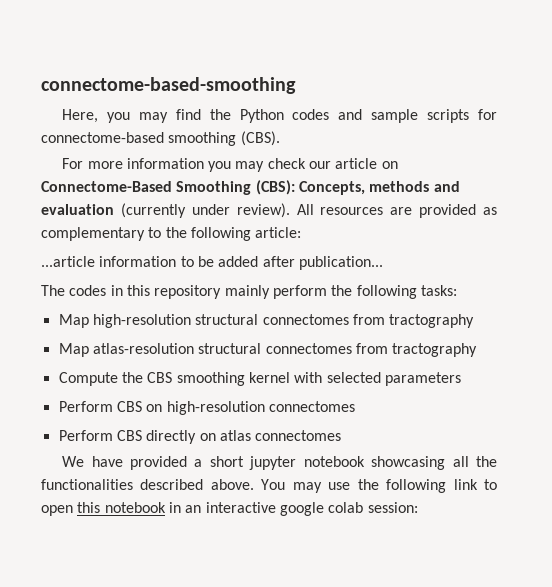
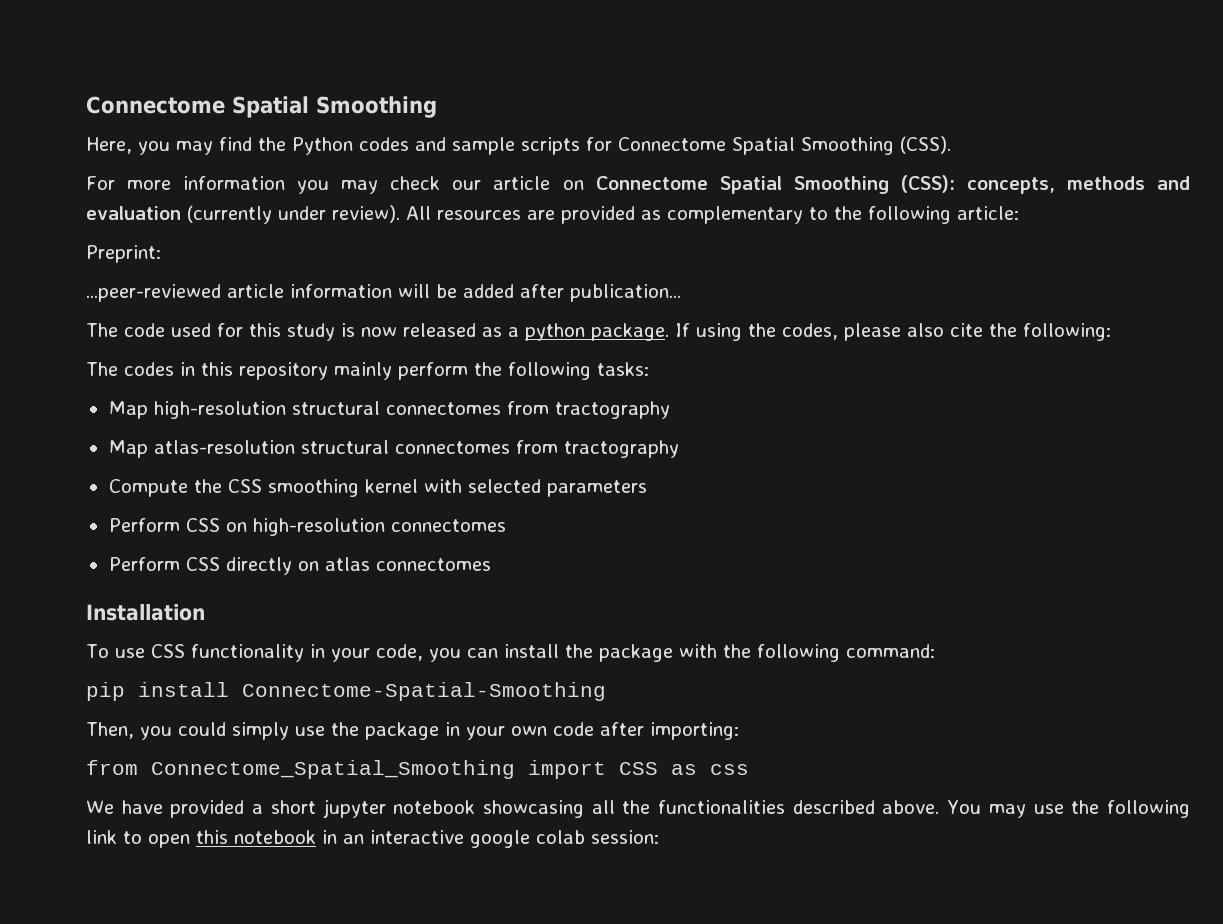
[41,77,296,94] connectome-based-smoothing -> [86,96,437,118] Connectome Spatial Smoothing
[41,131,280,146] connectome-based smoothing (CBS). -> [618,136,951,155] Connectome Spatial Smoothing (CSS).
[41,180,365,195] Connectome-Based Smoothing (CBS): Concepts, -> [595,175,1055,194] Connectome Spatial Smoothing (CSS): concepts,
[41,256,194,267] ...article information to -> [86,245,161,263] [86,284,430,302] Preprint: // ...peer-reviewed article information will
(383, 263) none -> [86,323,1111,341] // The code used for this study is now released as a python package. If using the codes, please also cite the following:
[147,372,173,383] CBS -> [227,479,262,493] CSS
[116,401,142,412] CBS -> [185,518,220,532] CSS
[116,430,142,441] CBS -> [185,557,220,571] CSS
(342, 435) none -> [86,604,205,621] [86,644,935,662] [86,682,606,701] [86,722,739,740] [86,760,749,779] // Installation // To use CSS functionality in your code, you can install the package with the following command: // pip install Connectome-Spatial-Smoothing // Then, you could simply use the package in your own code after importing: // from Connectome_Spatial_Smoothing import CSS as css

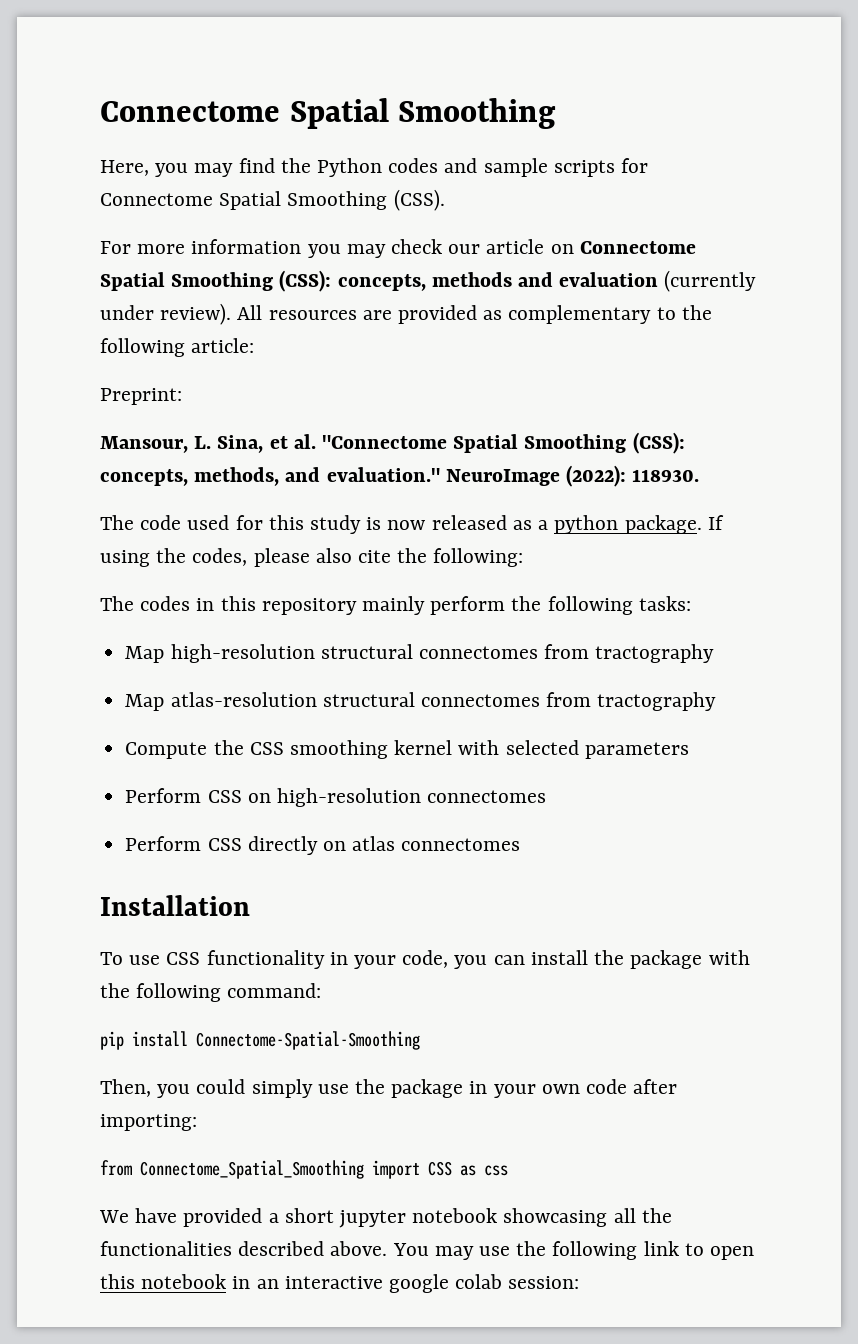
[86,284,681,302] ...peer-reviewed article information will be added after publication... -> [100,432,685,454] [100,465,700,487] Mansour, L. Sina, et al. "Connectome Spatial Smoothing (CSS): concepts, methods, and evaluation." NeuroImage (2022): 118930.

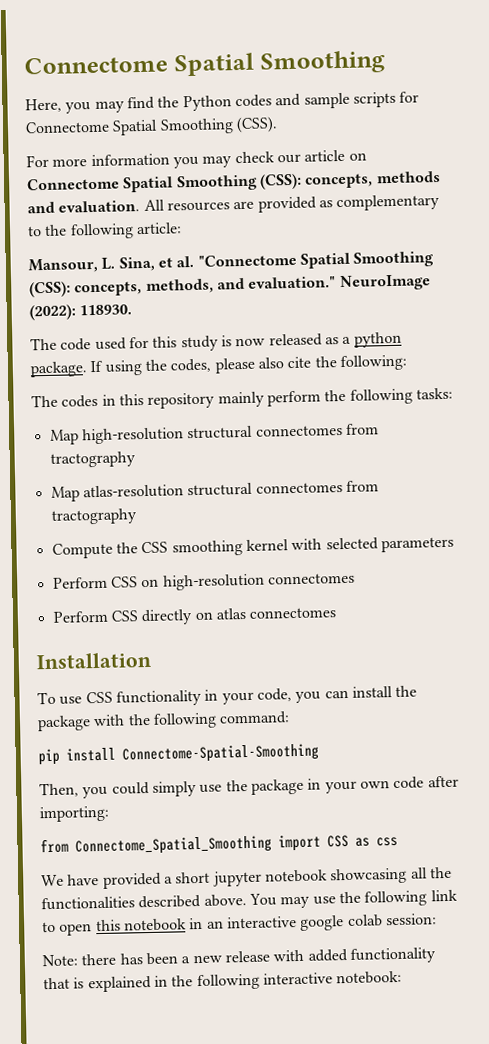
[559,270,757,292] [100,303,232,325] evaluation (currently under review). -> [58,200,141,213] evaluation.
[100,388,182,405] // Preprint: -> (182, 228) none
(580, 1282) none -> [42,947,436,967] [43,970,403,993] // Note: there has been a new release with added functionality that is explained in the following interactive notebook:

